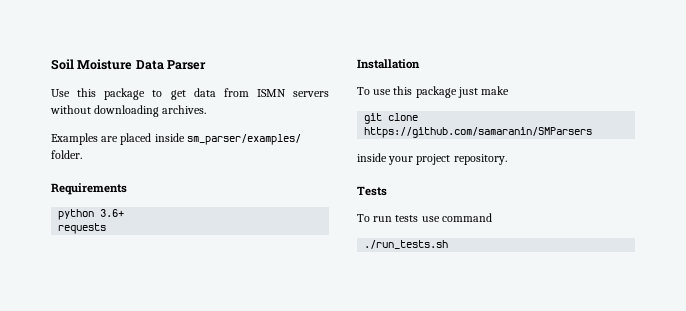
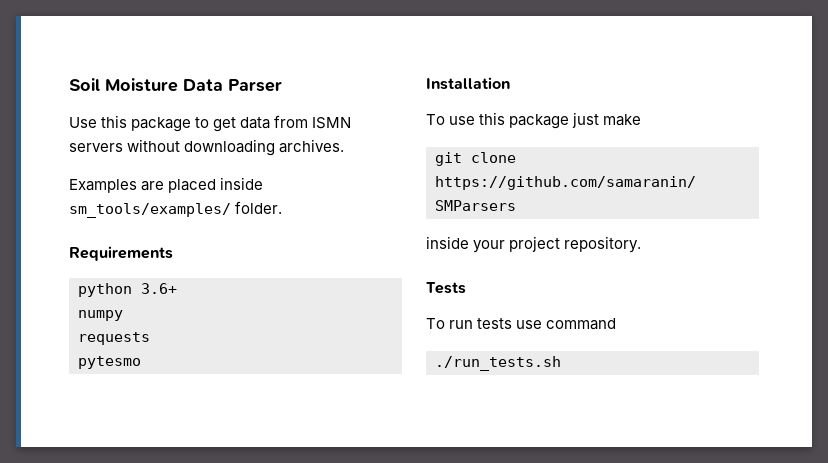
[186,134,301,145] sm_parser/examples/ -> [69,203,231,218] sm_tools/examples/
(125, 213) none -> [78,310,123,321] // numpy
(107, 228) none -> [78,356,141,369] // pytesmo

